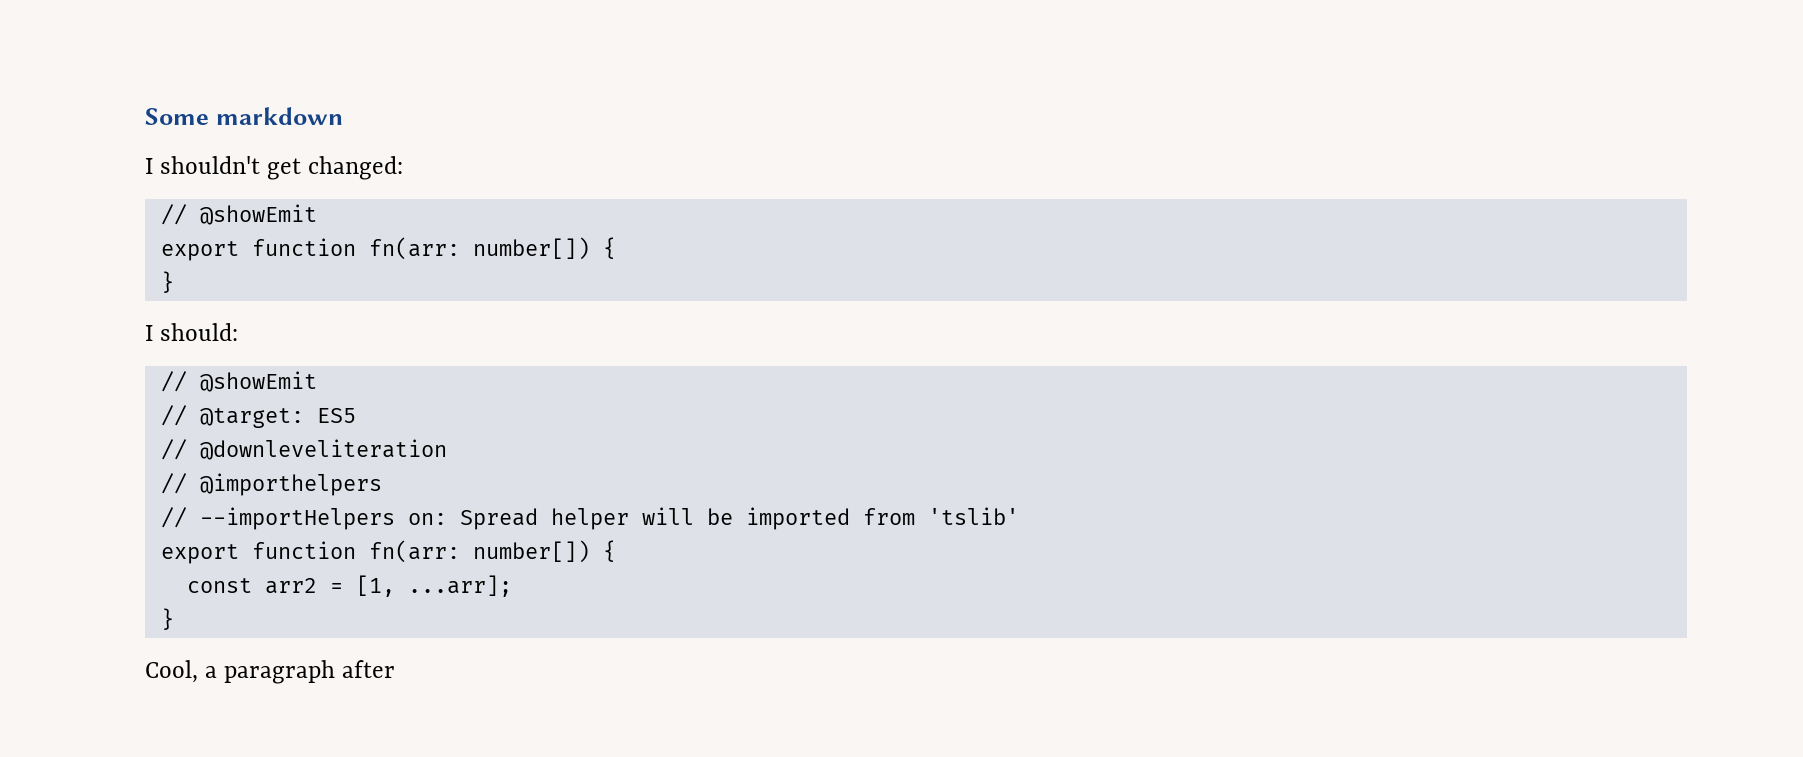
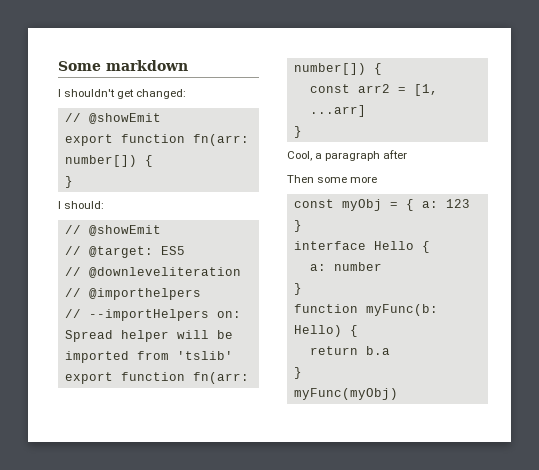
[407,575,512,597] ...arr]; -> [309,105,366,117] ...arr]
(396, 669) none -> [287,175,378,183] [293,199,470,211] [293,220,302,232] [293,241,430,253] [309,262,382,271] [293,283,302,295] [293,304,438,316] [293,325,358,337] [309,346,390,355] [293,367,302,379] [293,388,398,400] // Then some more // const myObj = { a: 123 } // interface Hello { // a: number // } // function myFunc(b: Hello) { // return b.a // } // myFunc(myObj)

